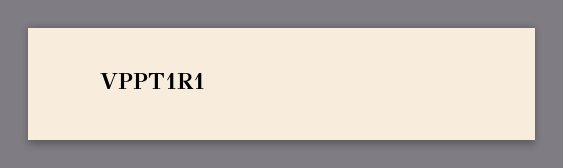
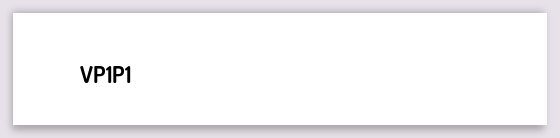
[100,73,205,89] VPPT1R1 -> [80,66,131,83] VP1P1

